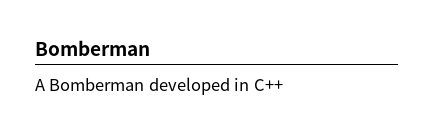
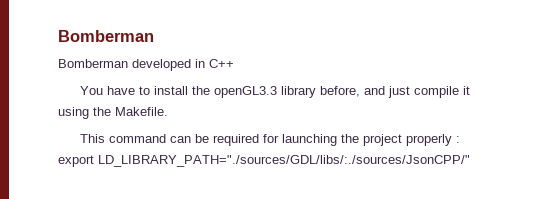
[35,79,45,91] A -> (154, 36) none
(283, 85) none -> [80,86,471,98] [58,107,168,119] [80,134,461,146] [58,155,470,167] // You have to install the openGL3.3 library before, and just compile it using the Makefile. // This command can be required for launching the project properly : export LD_LIBRARY_PATH="./sources/GDL/libs/:./sources/JsonCPP/"

